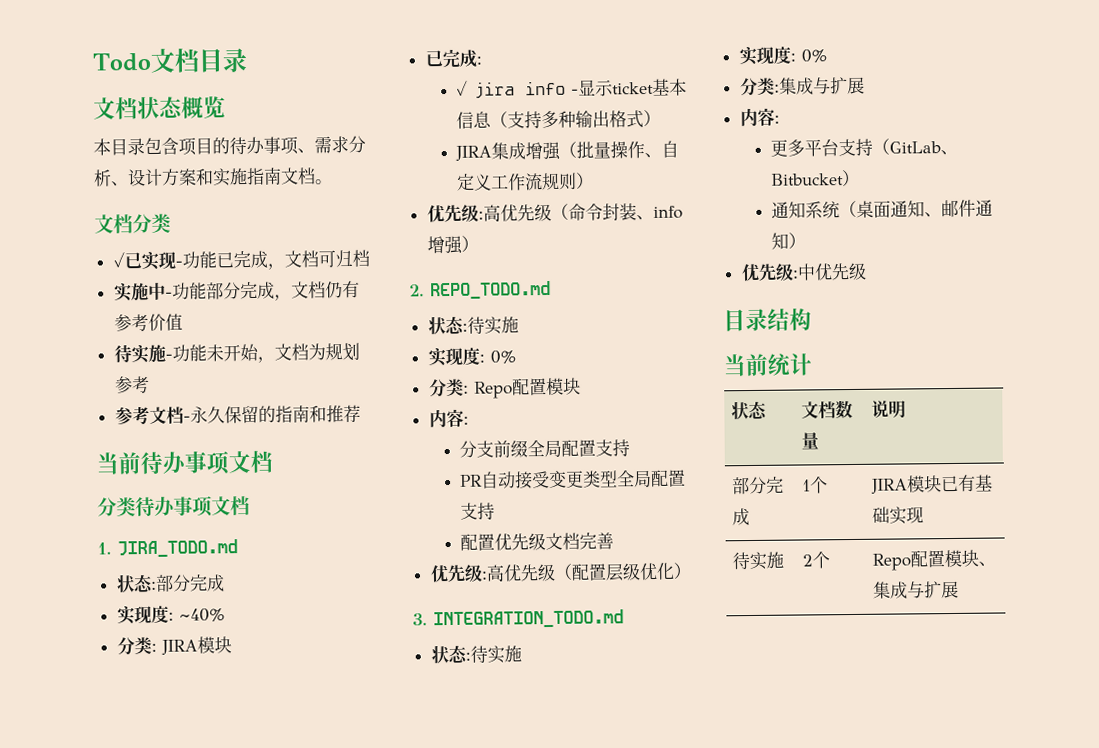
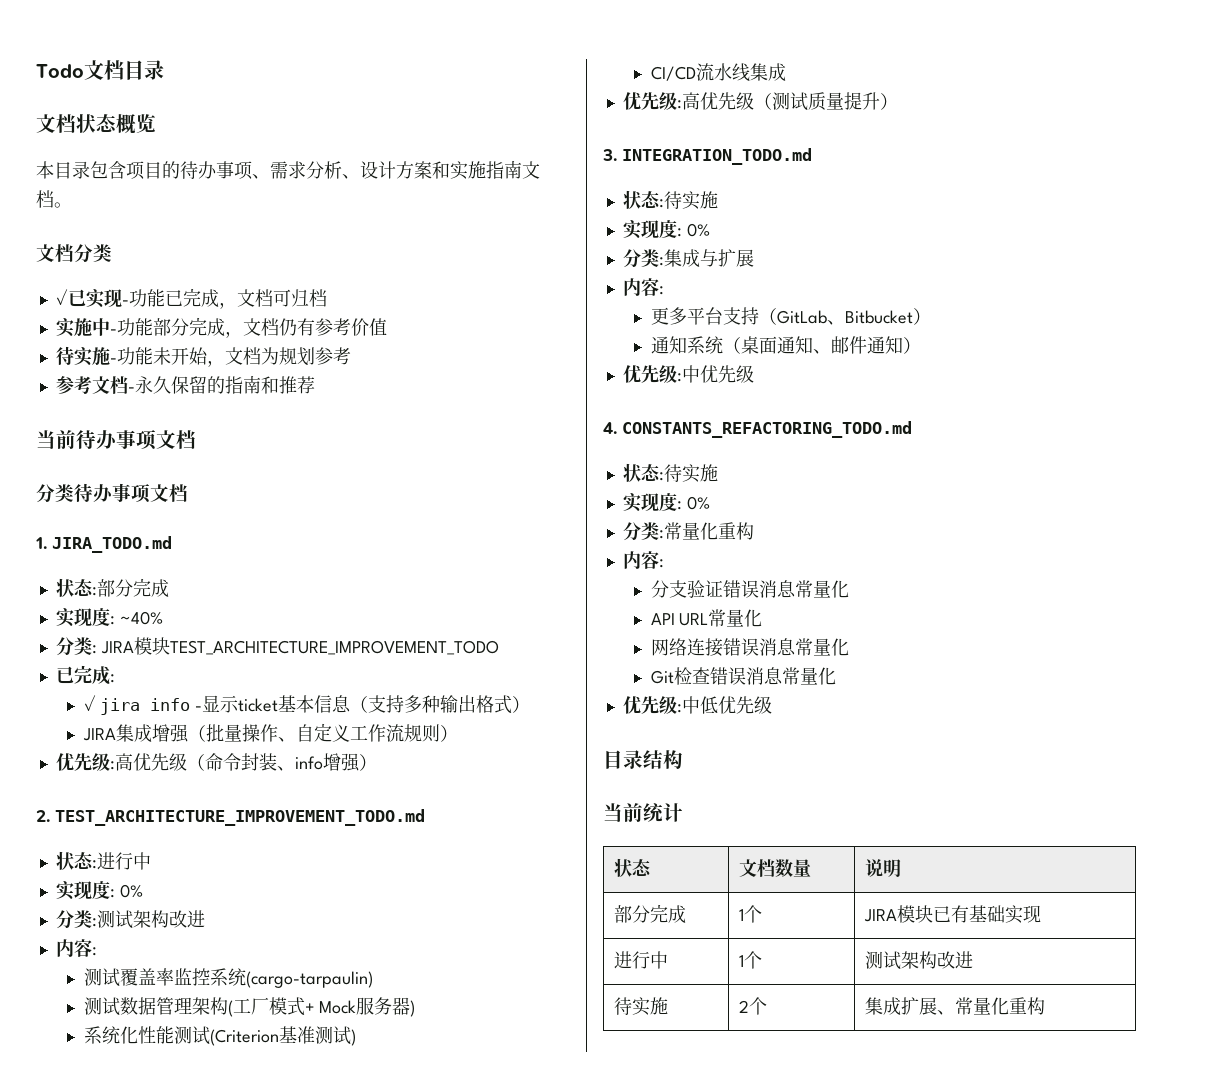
(232, 645) none -> [169,640,499,655] TEST_ARCHITECTURE_IMPROVEMENT_TODO
[430,280,551,300] [427,315,519,335] [427,347,516,367] [428,377,581,399] [428,408,469,428] [459,439,631,458] [459,469,687,490] [460,502,496,520] [460,532,615,551] [429,562,675,583] REPO_TODO.md // 状态:待实施 // 实现度: 0% // 分类: Repo配置模块 // 内容: // 分支前缀全局配置支持 // PR自动接受变更类型全局配置支持 // 配置优先级文档完善 // 优先级:高优先级（配置层级优化 -> [55,809,425,826] [55,851,151,870] [55,881,143,900] [55,910,205,929] [55,939,97,957] [83,968,373,988] [83,997,416,1017] [83,1026,356,1046] [650,63,786,82] [622,92,880,111] TEST_ARCHITECTURE_IMPROVEMENT_TODO.md // 状态:进行中 // 实现度: 0% // 分类:测试架构改进 // 内容: // 测试覆盖率监控系统(cargo-tarpaulin) // 测试数据管理架构(工厂模式+ Mock服务器) // 系统化性能测试(Criterion基准测试) // CI/CD流水线集成 // 优先级:高优先级（测试质量提升
(867, 271) none -> [603,421,912,438] [622,463,718,483] [622,493,710,512] [622,522,754,541] [622,551,664,569] [650,580,849,598] [650,609,763,627] [650,638,849,657] [650,667,836,685] [622,696,772,714] // 4. CONSTANTS_REFACTORING_TODO.md // 状态:待实施 // 实现度: 0% // 分类:常量化重构 // 内容: // 分支验证错误消息常量化 // API URL常量化 // 网络连接错误消息常量化 // Git检查错误消息常量化 // 优先级:中低优先级
[731,551,784,571] [801,551,830,569] [871,549,996,571] [872,580,959,599] 待实施 | 2个 | Repo配置模块、集成与扩展 -> [613,951,668,969] [738,951,762,969] [864,951,973,970] [613,997,668,1016] [738,997,767,1015] [864,997,1045,1015] 进行中 | 1个 | 测试架构改进 // 待实施 | 2个 | 集成扩展、常量化重构

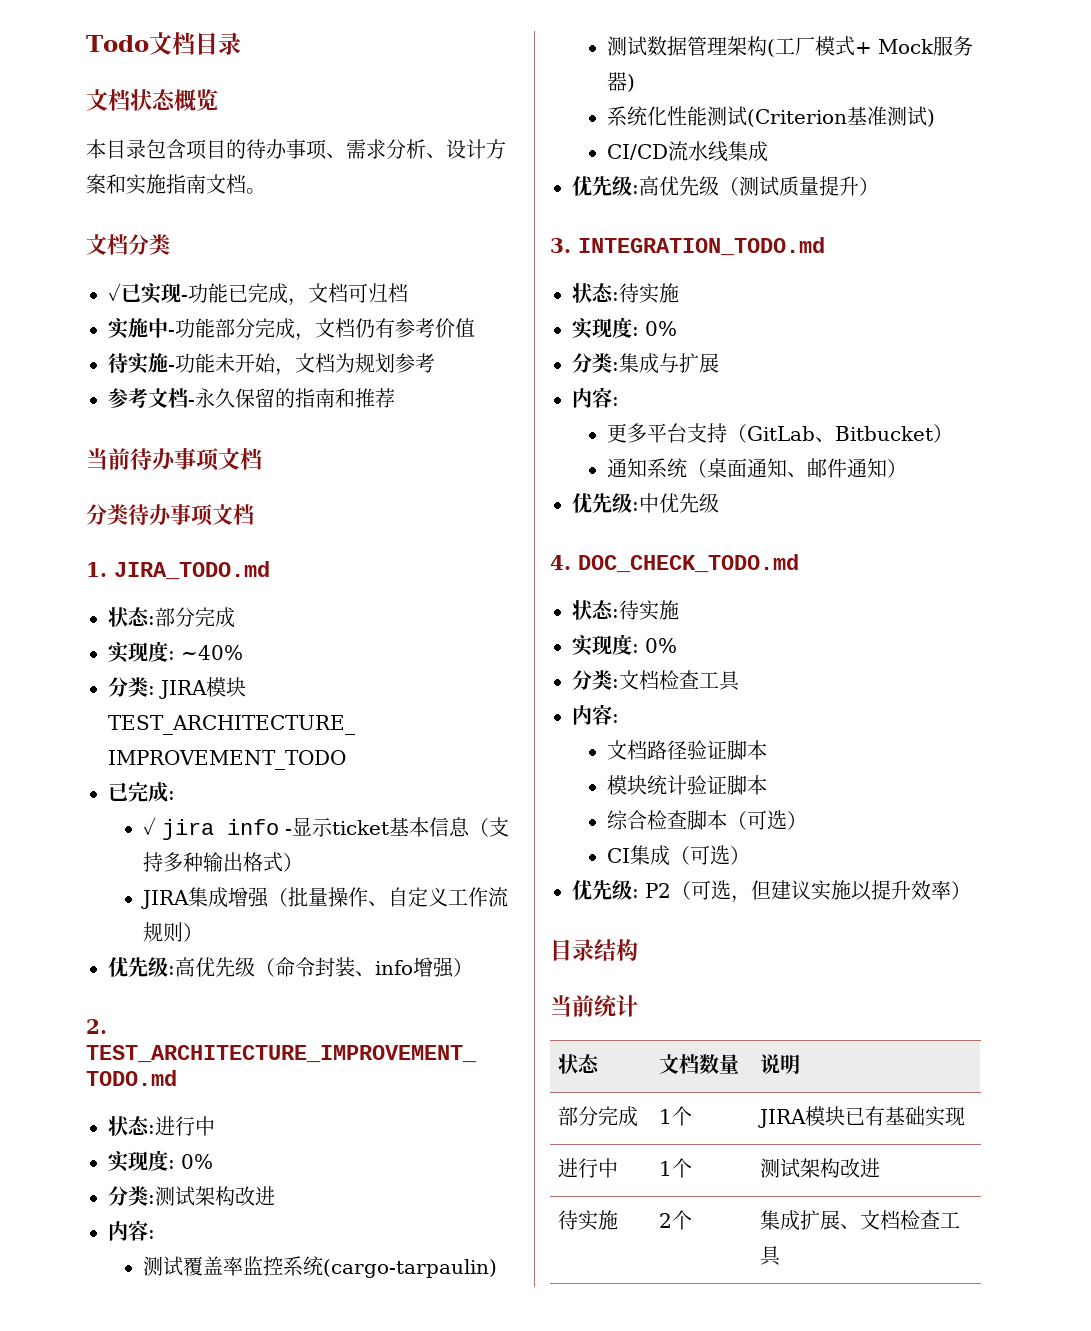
[622,421,912,438] [622,463,718,483] [622,493,710,512] [622,522,754,541] [622,551,664,569] [650,580,849,598] [650,609,763,627] [650,638,849,657] [650,667,836,685] [622,696,772,714] CONSTANTS_REFACTORING_TODO.md // 状态:待实施 // 实现度: 0% // 分类:常量化重构 // 内容: // 分支验证错误消息常量化 // API URL常量化 // 网络连接错误消息常量化 // Git检查错误消息常量化 // 优先级:中低优先级 -> [578,554,799,573] [572,600,679,621] [572,634,677,656] [572,670,740,691] [572,704,619,725] [606,740,767,760] [606,775,767,795] [606,810,807,830] [606,845,750,866] [572,880,971,903] DOC_CHECK_TODO.md // 状态:待实施 // 实现度: 0% // 分类:文档检查工具 // 内容: // 文档路径验证脚本 // 模块统计验证脚本 // 综合检查脚本（可选） // CI集成（可选） // 优先级: P2（可选，但建议实施以提升效率）
[954,997,1045,1015] 常量化重构 -> [860,1210,961,1230] [760,1246,782,1266] 文档检查工具

